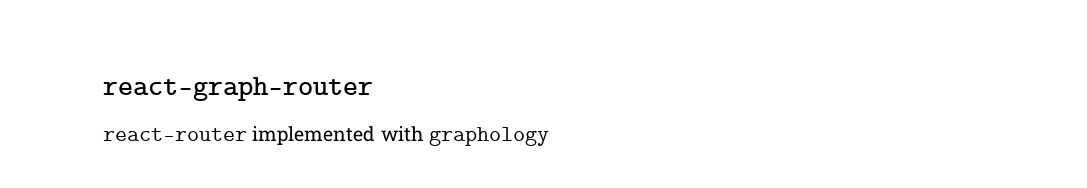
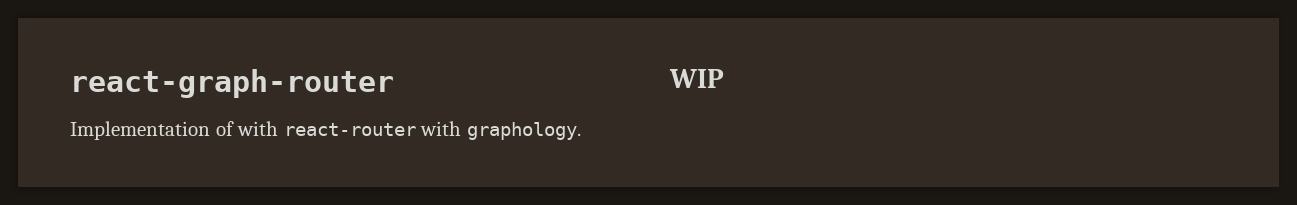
[103,126,549,146] react-router implemented with graphology -> [70,121,581,140] [669,69,724,88] Implementation of with react-router with graphology. // WIP

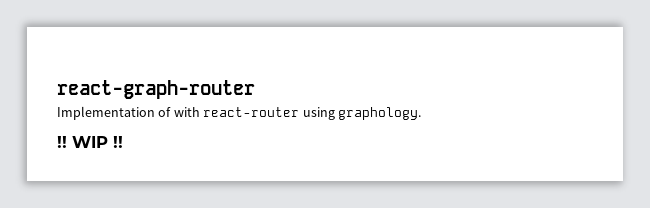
[420,121,462,136] with -> [302,107,335,120] using
[669,69,724,88] WIP -> [57,136,123,148] !! WIP !!

